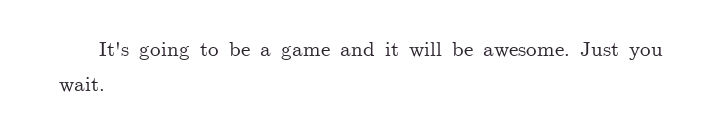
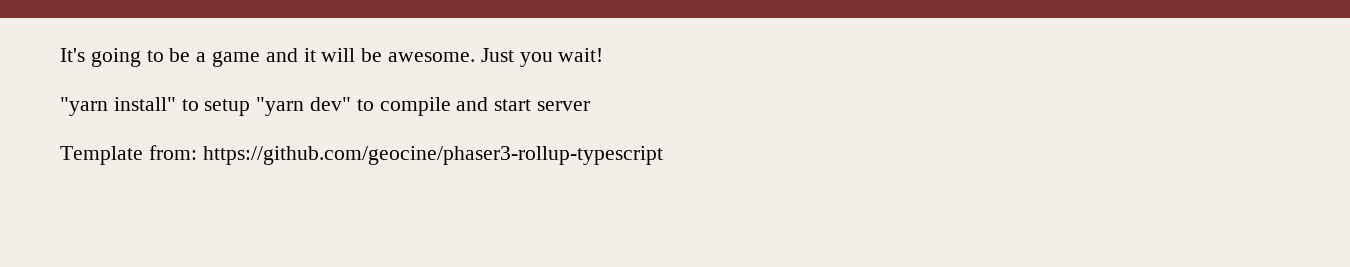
[59,77,105,93] wait. -> [558,48,604,62] [60,97,591,116] [60,145,663,165] wait! // "yarn install" to setup "yarn dev" to compile and start server // Template from: https://github.com/geocine/phaser3-rollup-typescript

